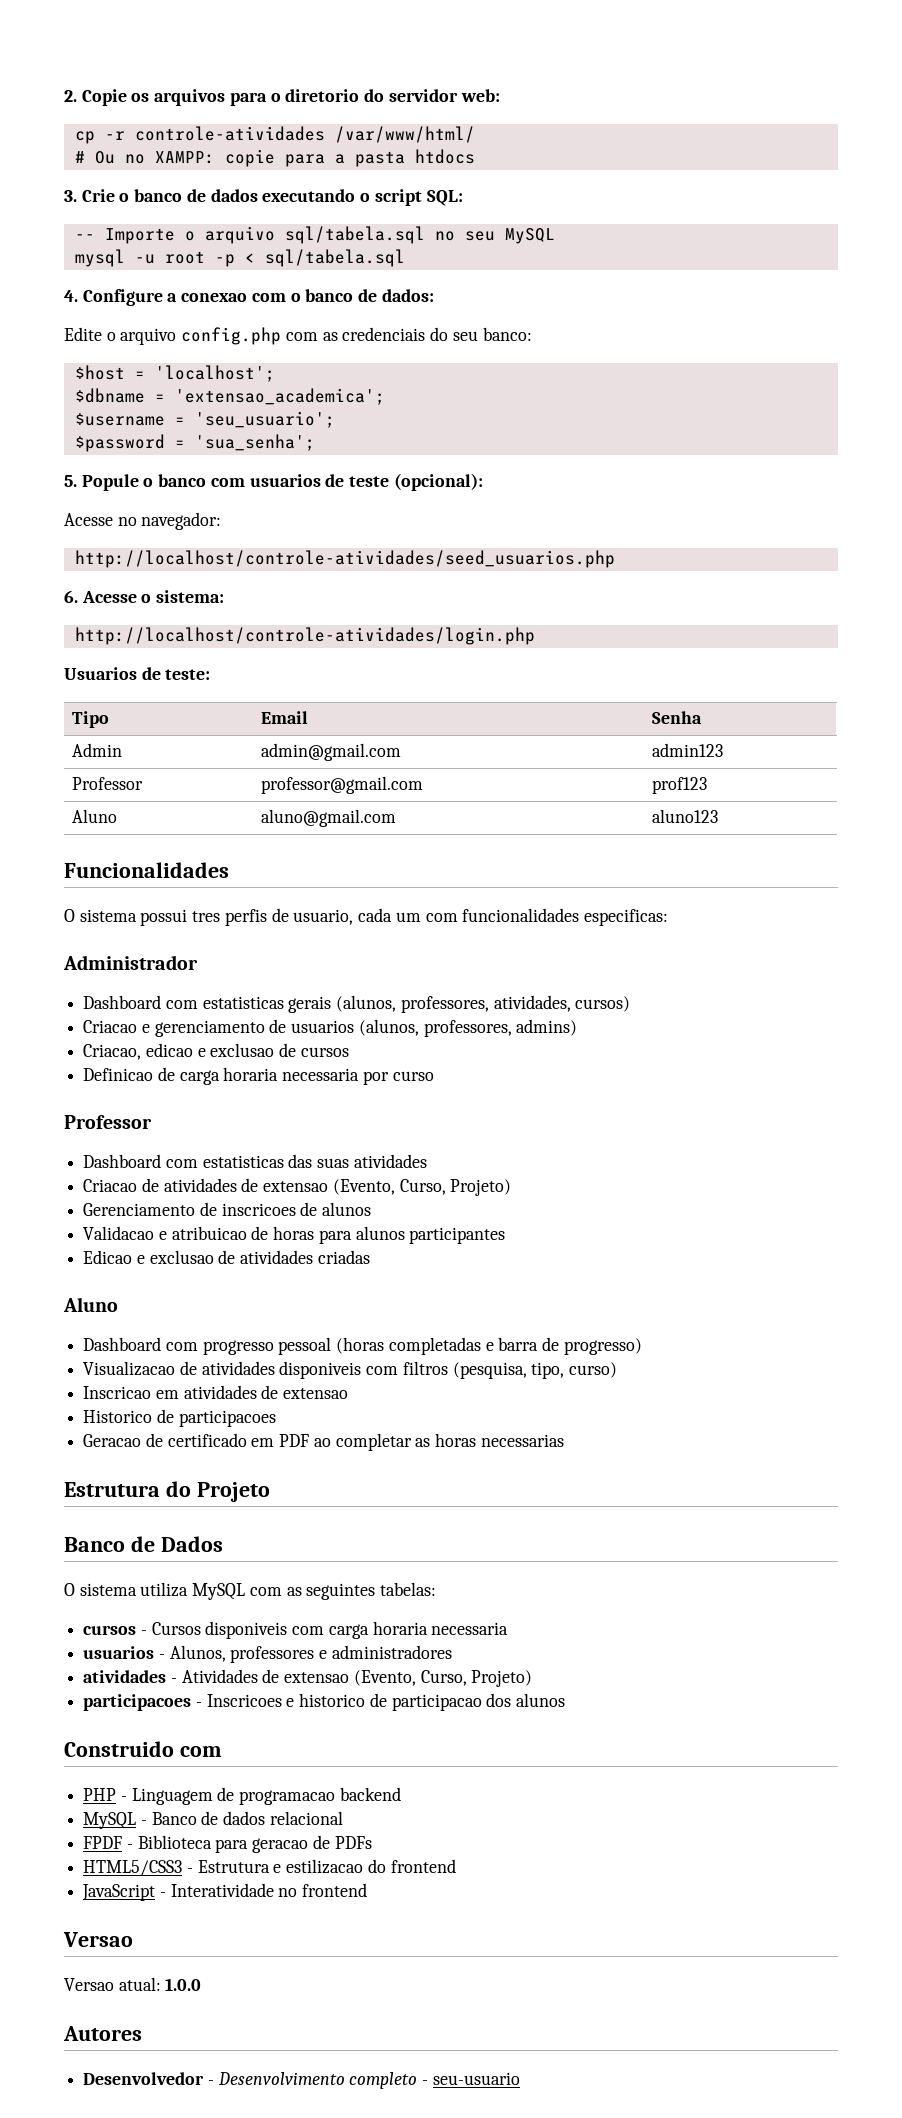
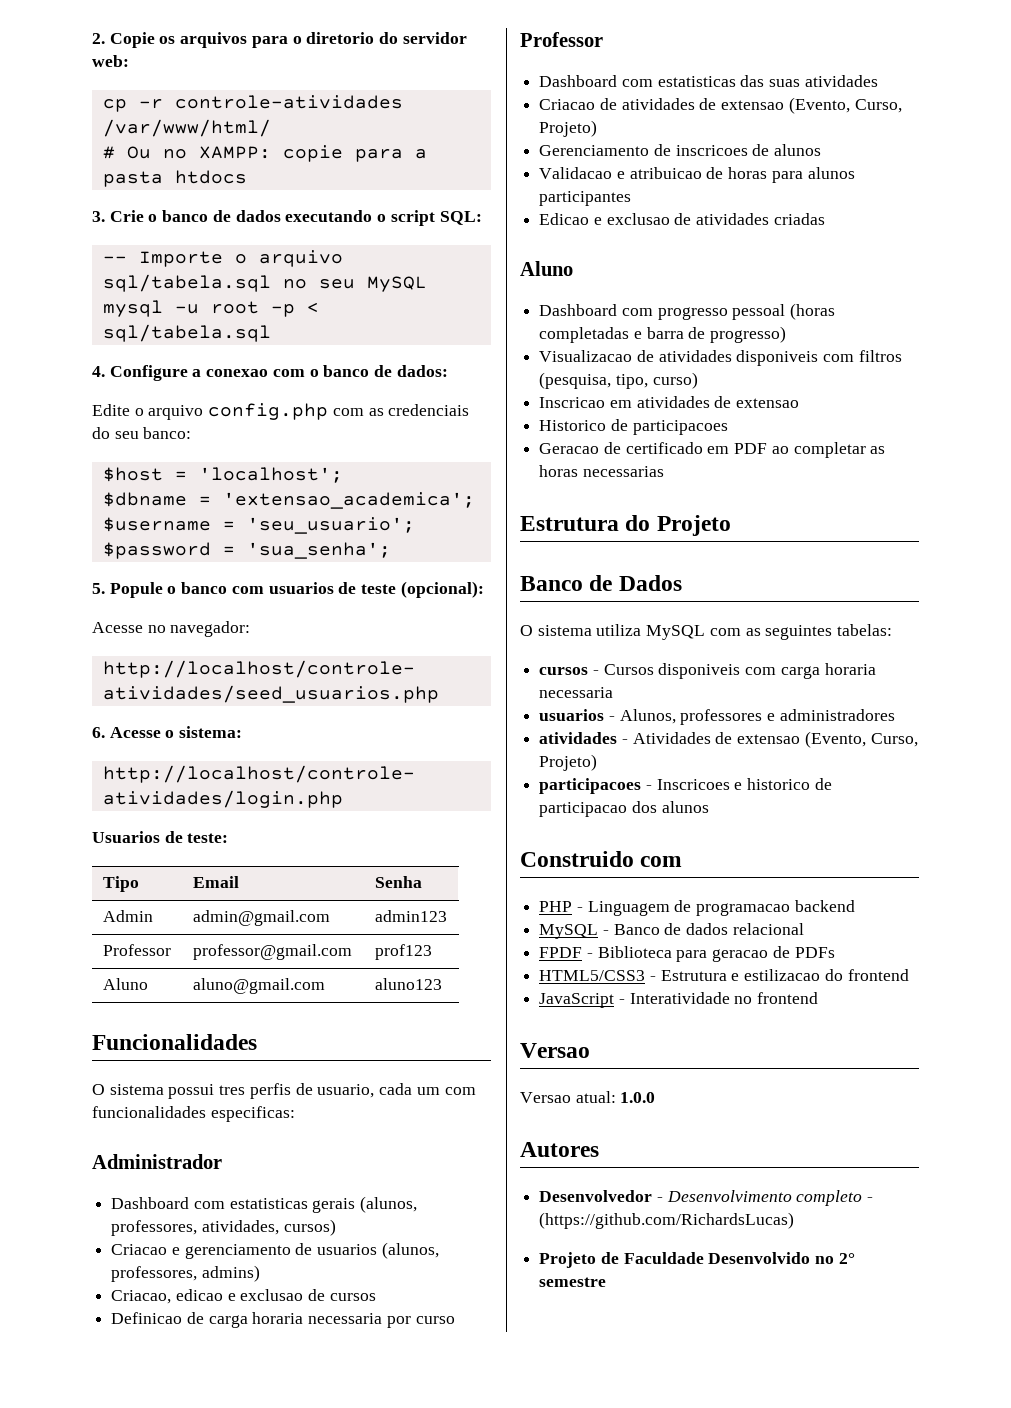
[432,2072,520,2085] seu-usuario -> [539,1212,795,1229] [539,1252,855,1268] [539,1277,607,1287] (https://github.com/RichardsLucas) // Projeto de Faculdade Desenvolvido no 2° semestre

